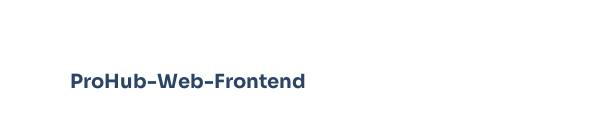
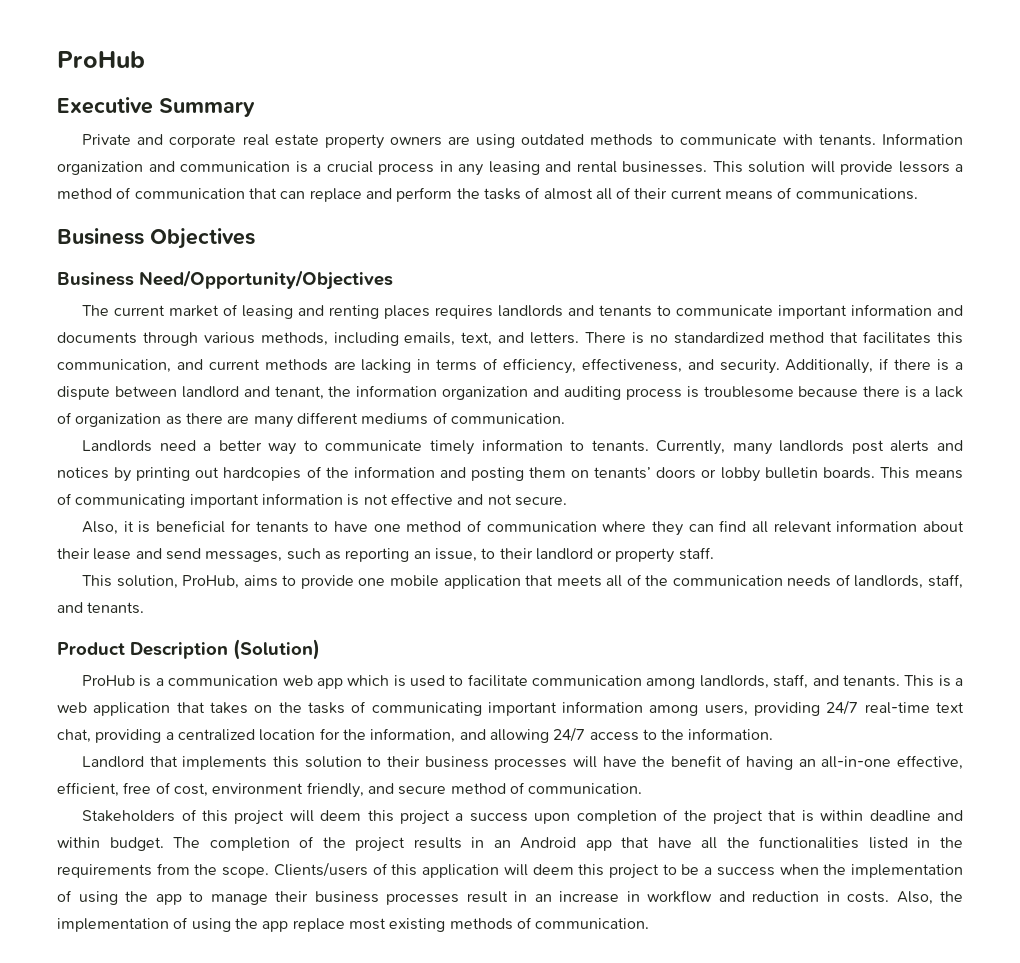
[70,73,306,89] ProHub-Web-Frontend -> [57,51,145,68] [57,97,255,117] [82,133,963,149] [57,161,963,176] [57,187,918,202] [57,228,255,249] [57,270,393,290] [82,304,963,319] [57,331,963,346] [57,358,963,374] [57,385,963,400] [57,412,565,428] [82,439,963,455] [57,466,963,482] [57,493,567,508] [82,520,964,536] [57,547,714,563] [82,574,963,589] [57,602,145,614] [57,639,320,660] [82,674,964,689] [57,700,964,716] [57,727,774,743] [82,755,963,770] [57,782,643,798] [82,809,964,825] [57,836,963,852] [57,862,963,879] [57,890,963,905] [57,917,650,932] ProHub // Executive Summary // Private and corporate real estate property owners are using outdated methods to communicate with tenants. Information organization and communication is a crucial process in any leasing and rental businesses. This solution will provide lessors a method of communication that can replace and perform the tasks of almost all of their current means of communications. // Business Objectives // Business Need/Opportunity/Objectives // The current market of leasing and renting places requires landlords and tenants to communicate important information and documents through various methods, including emails, text, and letters. There is no standardized method that facilitates this communication, and current methods are lacking in terms of efficiency, effectiveness, and security. Additionally, if there is a dispute between landlord and tenant, the information organization and auditing process is troublesome because there is a lack of organization as there are many different mediums of communication. // Landlords need a better way to communicate timely information to tenants. Currently, many landlords post alerts and notices by printing out hardcopies of the information and posting them on tenants’ doors or lobby bulletin boards. This means of communicating important information is not effective and not secure. // Also, it is beneficial for tenants to have one method of communication where they can find all relevant information about their lease and send messages, such as reporting an issue, to their landlord or property staff. // This solution, ProHub, aims to provide one mobile application that meets all of the communication needs of landlords, staff, and tenants. // Product Description (Solution) // ProHub is a communication web app which is used to facilitate communication among landlords, staff, and tenants. This is a web application that takes on the tasks of communicating important information among users, providing 24/7 real-time text chat, providing a centralized location for the information, and allowing 24/7 access to the information. // Landlord that implements this solution to their business processes will have the benefit of having an all-in-one effective, efficient, free of cost, environment friendly, and secure method of communication. // Stakeholders of this project will deem this project a success upon completion of the project that is within deadline and within budget. The completion of the project results in an Android app that have all the functionalities listed in the requirements from the scope. Clients/users of this application will deem this project to be a success when the implementation of using the app to manage their business processes result in an increase in workflow and reduction in costs. Also, the implementation of using the app replace most existing methods of communication.

